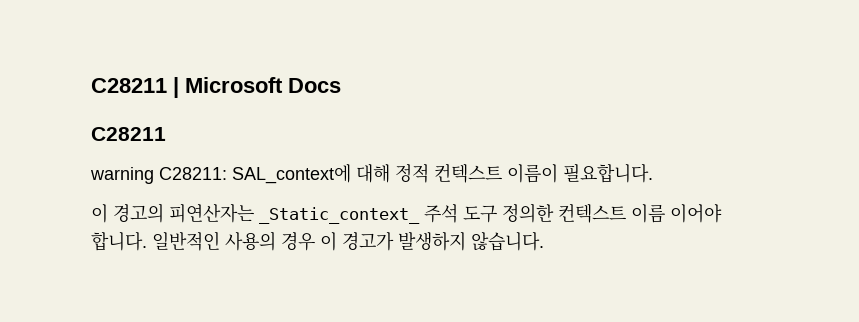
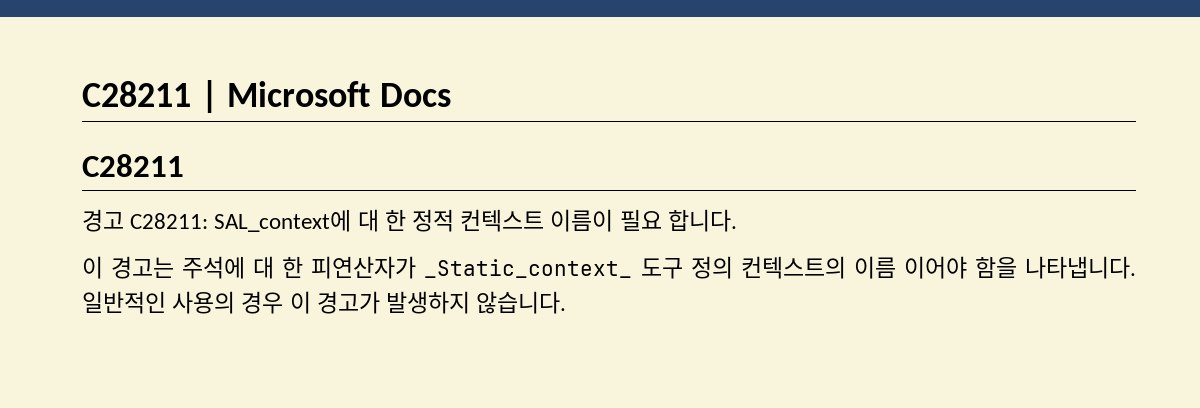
[90,167,154,184] warning -> [82,209,124,232] 경고
[356,164,390,183] 대해 -> [357,209,406,232] 대 한
[563,163,653,183] [91,203,722,224] [91,231,147,251] 필요합니다. // 이 경고의 피연산자는 _Static_context_ 주석 도구 정의한 컨텍스트 이름 이어야 합니다. -> [619,209,737,232] [82,256,1136,279] 필요 합니다. // 이 경고는 주석에 대 한 피연산자가 _Static_context_ 도구 정의 컨텍스트의 이름 이어야 함을 나타냅니다.

